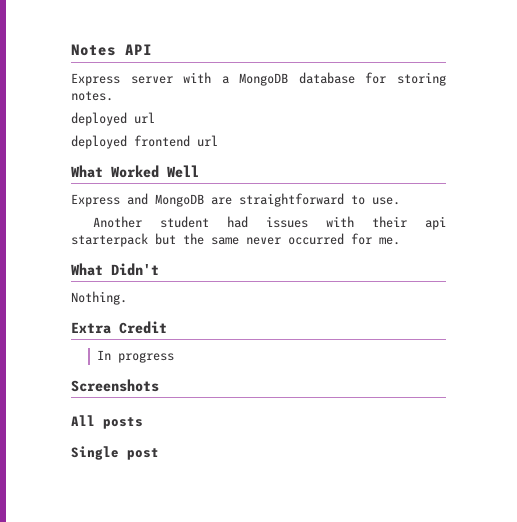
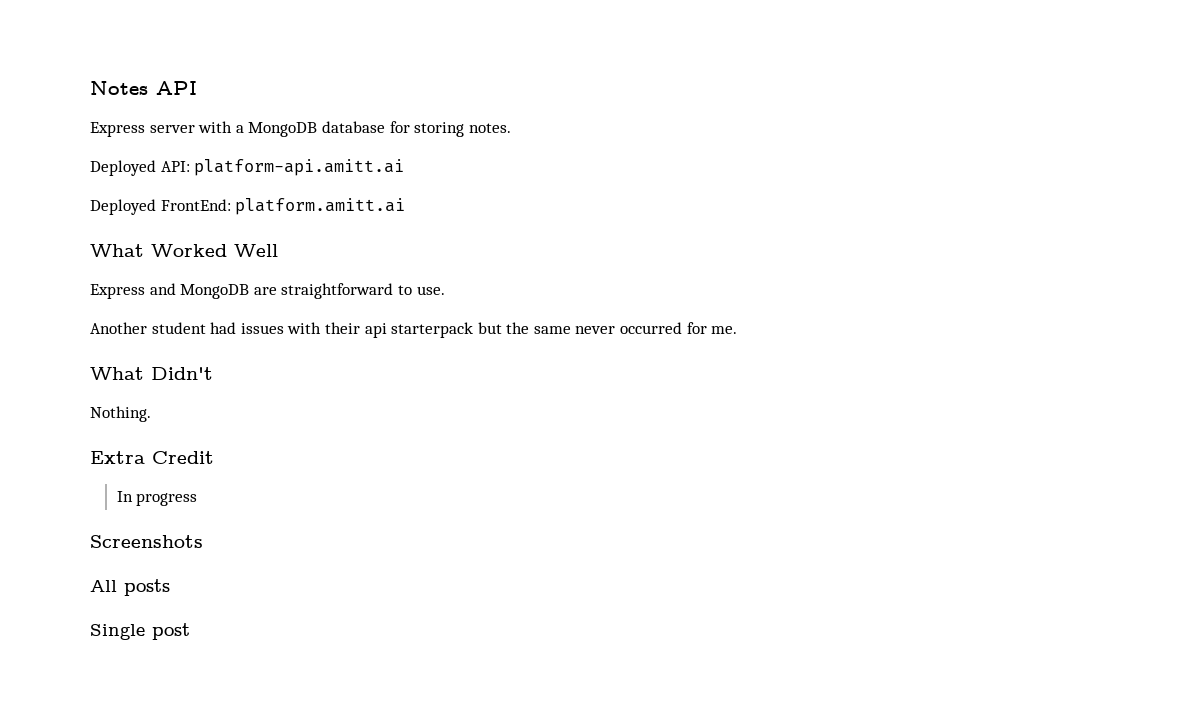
[71,112,155,126] [71,135,218,149] deployed url // deployed frontend url -> [90,159,405,176] [90,198,406,215] Deployed API: platform-api.amitt.ai // Deployed FrontEnd: platform.amitt.ai

